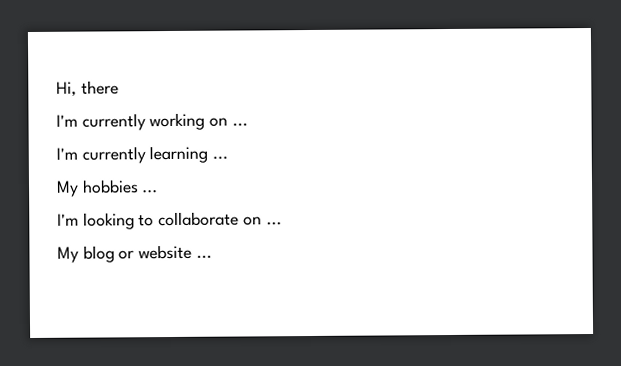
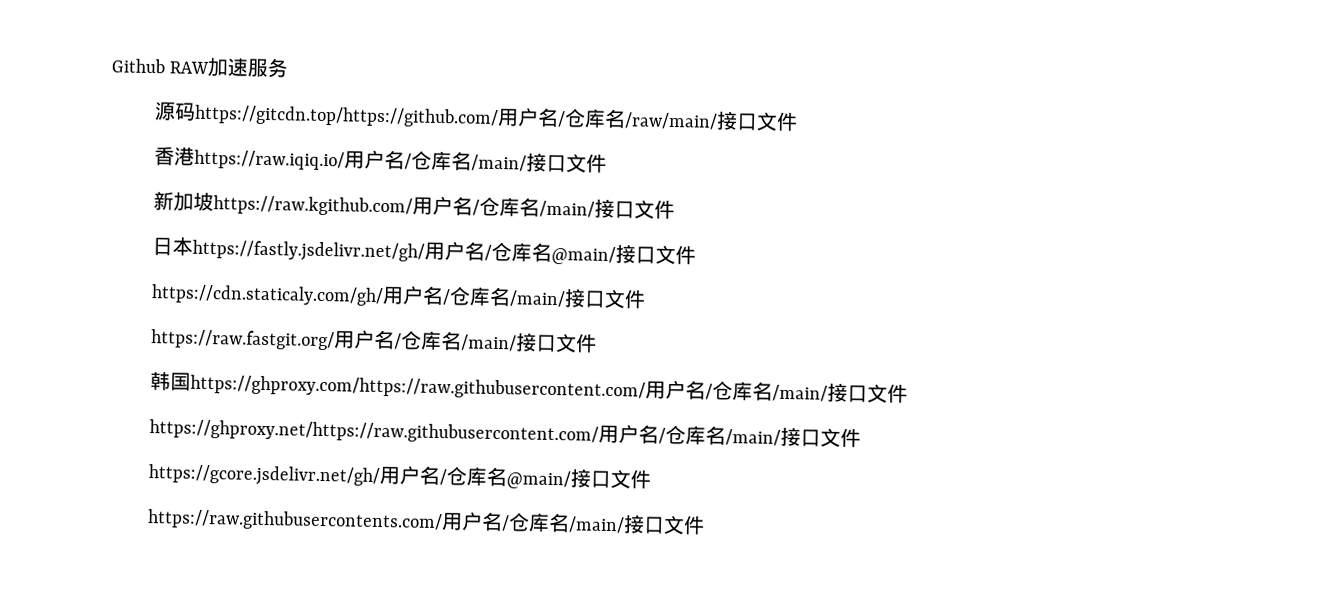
[56,80,119,97] [56,112,248,131] [56,145,229,164] [56,179,159,197] [57,211,282,230] [57,244,212,263] Hi, there // I'm currently working on ... // I'm currently learning ... // My hobbies ... // I'm looking to collaborate on ... // My blog or website ... -> [111,56,290,78] [153,102,798,132] [153,146,607,173] [152,191,675,220] [151,236,696,266] [150,284,646,309] [150,329,597,353] [149,371,908,404] [148,419,861,448] [147,463,651,490] [146,508,705,535] Github RAW加速服务 // 源码https://gitcdn.top/https://github.com/用户名/仓库名/raw/main/接口文件 // 香港https://raw.iqiq.io/用户名/仓库名/main/接口文件 // 新加坡https://raw.kgithub.com/用户名/仓库名/main/接口文件 // 日本https://fastly.jsdelivr.net/gh/用户名/仓库名@main/接口文件 // https://cdn.staticaly.com/gh/用户名/仓库名/main/接口文件 // https://raw.fastgit.org/用户名/仓库名/main/接口文件 // 韩国https://ghproxy.com/https://raw.githubusercontent.com/用户名/仓库名/main/接口文件 // https://ghproxy.net/https://raw.githubusercontent.com/用户名/仓库名/main/接口文件 // https://gcore.jsdelivr.net/gh/用户名/仓库名@main/接口文件 // https://raw.githubusercontents.com/用户名/仓库名/main/接口文件

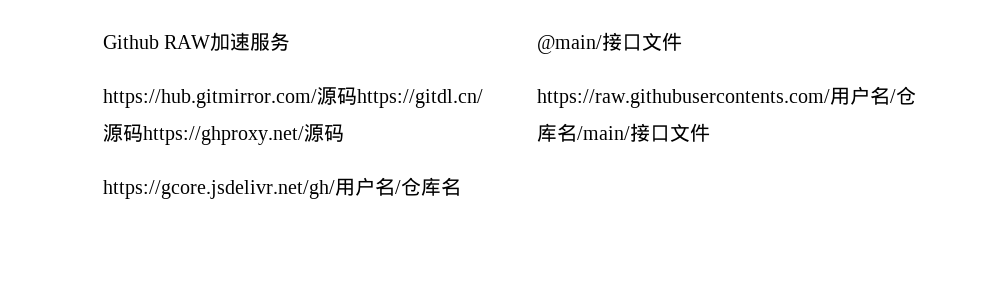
[153,102,798,132] [153,146,607,173] [152,191,675,220] [151,236,696,266] [150,284,646,309] [150,329,597,353] [149,371,908,404] [148,419,861,448] 源码https://gitcdn.top/https://github.com/用户名/仓库名/raw/main/接口文件 // 香港https://raw.iqiq.io/用户名/仓库名/main/接口文件 // 新加坡https://raw.kgithub.com/用户名/仓库名/main/接口文件 // 日本https://fastly.jsdelivr.net/gh/用户名/仓库名@main/接口文件 // https://cdn.staticaly.com/gh/用户名/仓库名/main/接口文件 // https://raw.fastgit.org/用户名/仓库名/main/接口文件 // 韩国https://ghproxy.com/https://raw.githubusercontent.com/用户名/仓库名/main/接口文件 // https://ghproxy.net/https://raw.githubusercontent.com/用户名/仓库名/main/接口文件 -> [103,87,483,108] [103,124,344,145] https://hub.gitmirror.com/源码https://gitdl.cn/源码https://ghproxy.net/源码

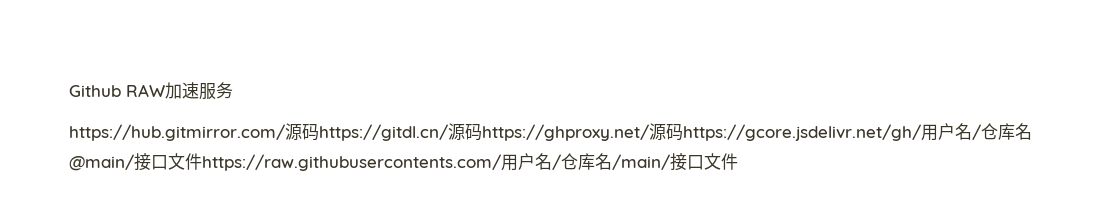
(344, 133) // -> (683, 132) none
(682, 41) // -> (202, 161) none

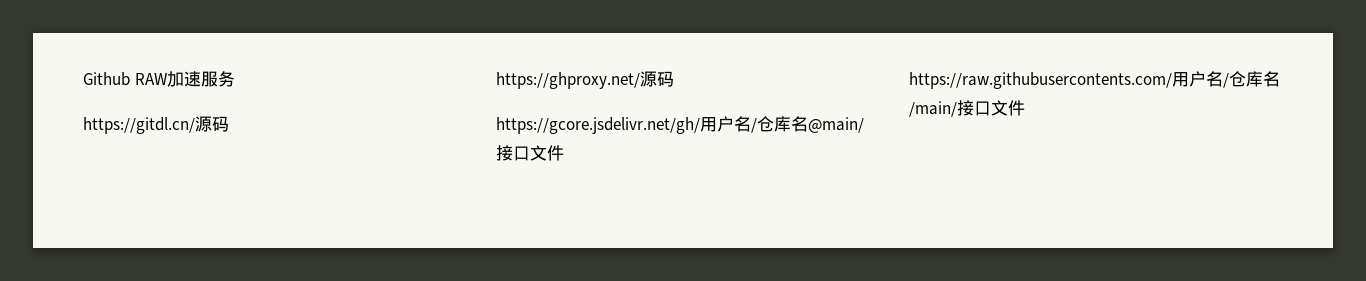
[69,123,319,141] https://hub.gitmirror.com/源码 -> (235, 79) none
(482, 132) none -> (229, 124) //
(683, 132) none -> (674, 79) //
(202, 161) none -> (564, 153) //

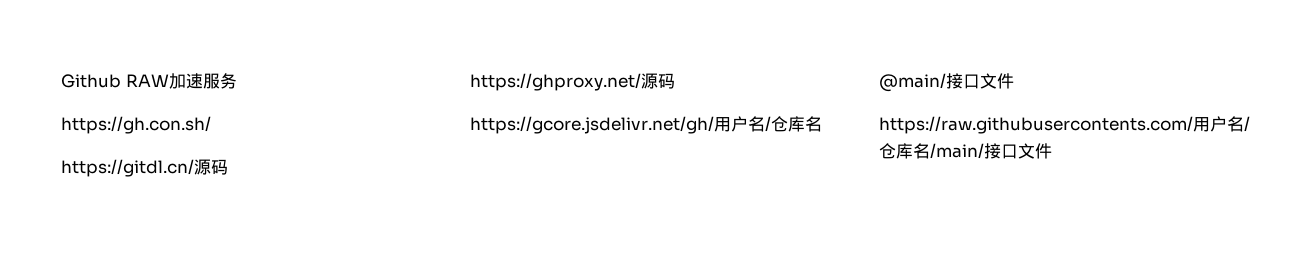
(235, 79) none -> [61,116,211,134] // https://gh.con.sh/

